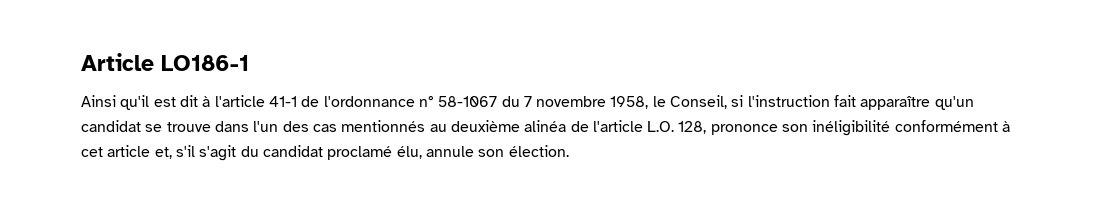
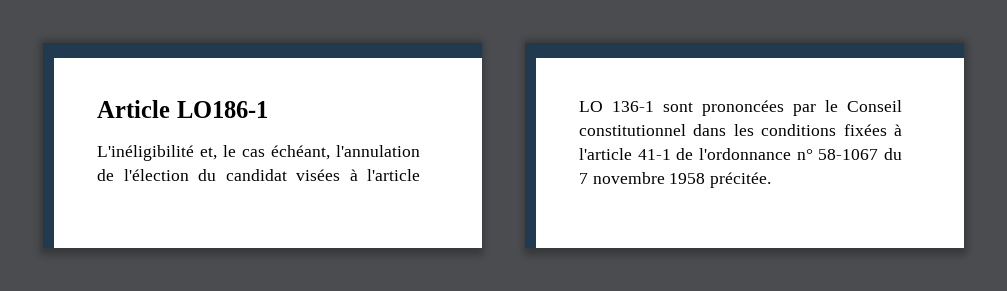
[81,95,198,110] Ainsi qu'il est dit -> [97,145,420,161] [97,169,420,181] [579,100,902,116] [579,124,887,136] L'inéligibilité et, le cas échéant, l'annulation de l'élection du candidat visées à l'article LO 136-1 sont prononcées par le Conseil constitutionnel dans les conditions fixées
[610,95,974,110] [81,120,1011,136] [81,145,569,161] 1958, le Conseil, si l'instruction fait apparaître qu'un candidat se trouve dans l'un des cas mentionnés au deuxième alinéa de l'article L.O. 128, prononce son inéligibilité conformément à cet article et, s'il s'agit du candidat proclamé élu, annule son élection. -> [669,172,772,188] 1958 précitée.

